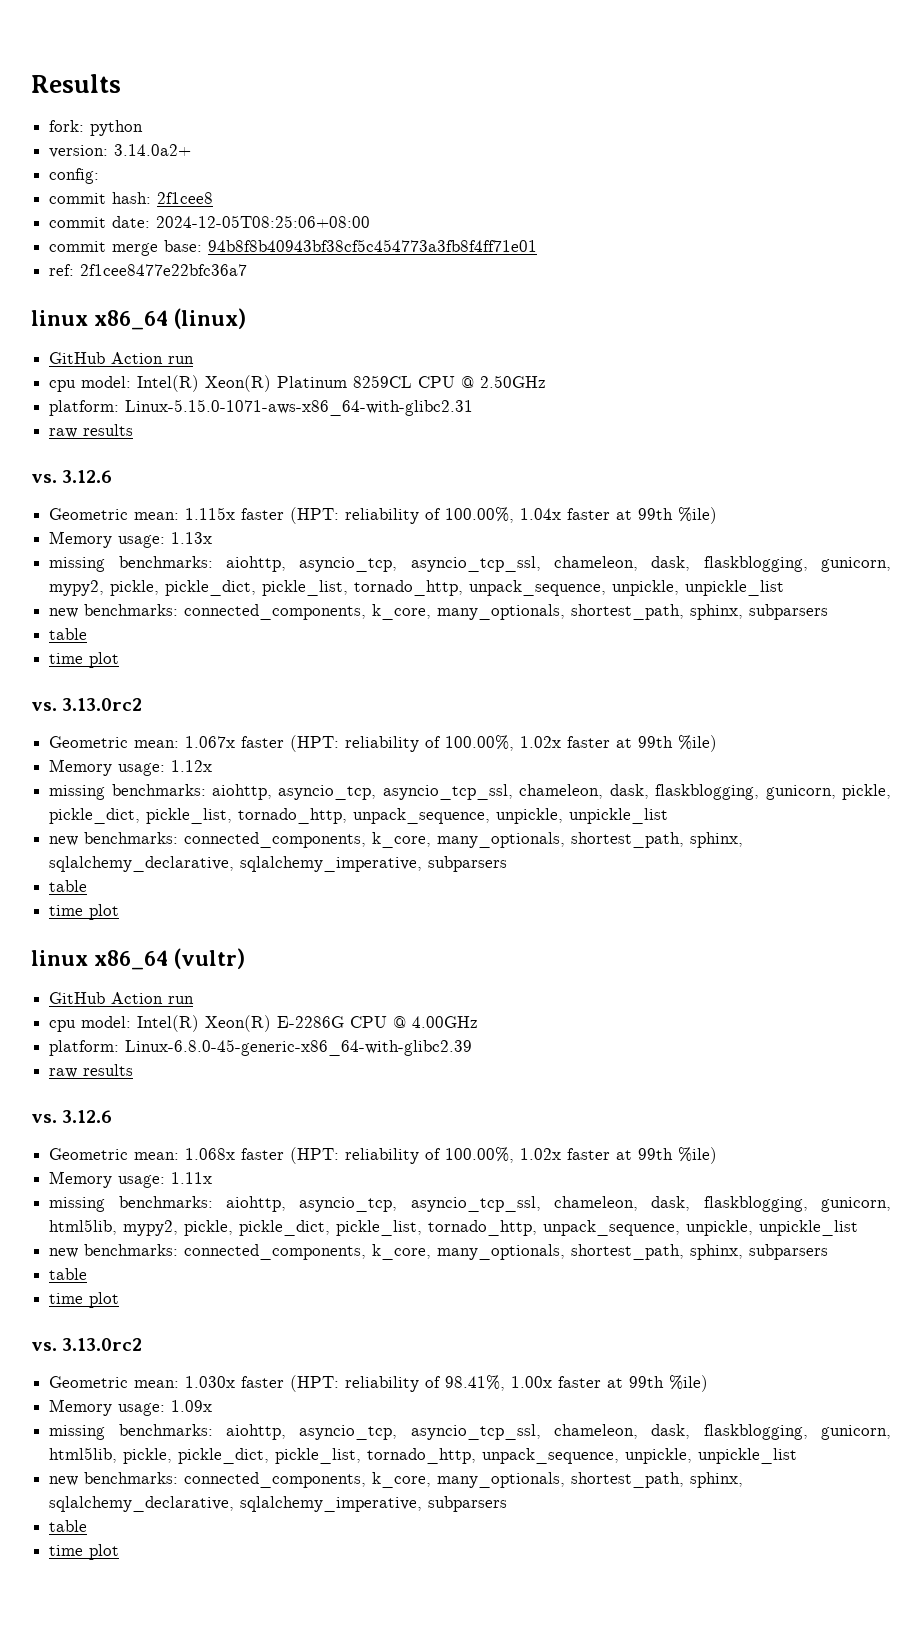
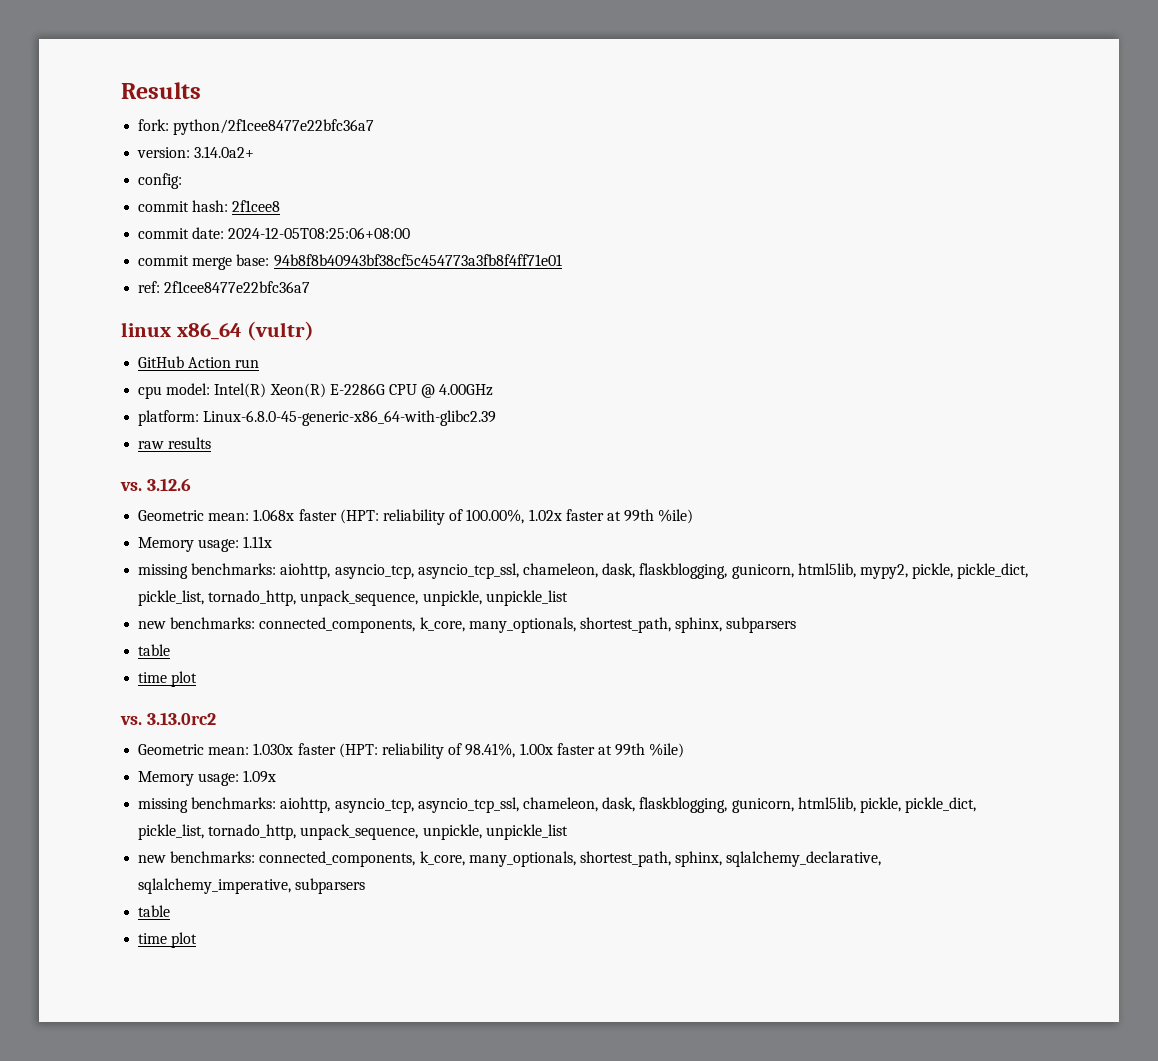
[90,120,144,136] python -> [173,119,375,135] python/2f1cee8477e22bfc36a7
[31,308,246,330] [49,352,195,364] [49,375,547,392] [49,399,474,416] [49,424,134,438] [31,470,113,483] [49,507,718,524] [49,531,213,548] [49,556,892,572] [49,580,785,596] [49,604,829,620] [49,628,88,640] [49,652,120,668] [31,698,143,711] [49,735,718,752] [49,759,213,776] [49,784,892,800] [49,808,669,824] [49,832,744,848] [49,856,508,872] [49,880,88,892] [49,904,120,920] // linux x86_64 (linux) // GitHub Action run // cpu model: Intel(R) Xeon(R) Platinum 8259CL CPU @ 2.50GHz // platform: Linux-5.15.0-1071-aws-x86_64-with-glibc2.31 // raw results // vs. 3.12.6 // Geometric mean: 1.115x faster (HPT: reliability of 100.00%, 1.04x faster at 99th %ile) // Memory usage: 1.13x // missing benchmarks: aiohttp, asyncio_tcp, asyncio_tcp_ssl, chameleon, dask, flaskblogging, gunicorn, mypy2, pickle, pickle_dict, pickle_list, tornado_http, unpack_sequence, unpickle, unpickle_list // new benchmarks: connected_components, k_core, many_optionals, shortest_path, sphinx, subparsers // table // time plot // vs. 3.13.0rc2 // Geometric mean: 1.067x faster (HPT: reliability of 100.00%, 1.02x faster at 99th %ile) // Memory usage: 1.12x // missing benchmarks: aiohttp, asyncio_tcp, asyncio_tcp_ssl, chameleon, dask, flaskblogging, gunicorn, pickle, pickle_dict, pickle_list, tornado_http, unpack_sequence, unpickle, unpickle_list // new benchmarks: connected_components, k_core, many_optionals, shortest_path, sphinx, sqlalchemy_declarative, sqlalchemy_imperative, subparsers // table // time plot -> (311, 287) none

